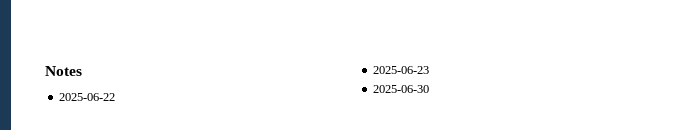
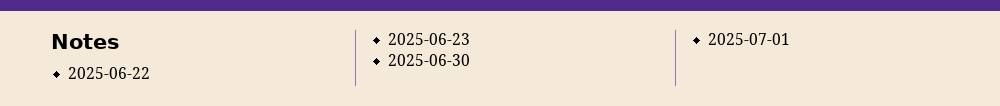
(429, 89) none -> [708,33,791,45] // 2025-07-01

